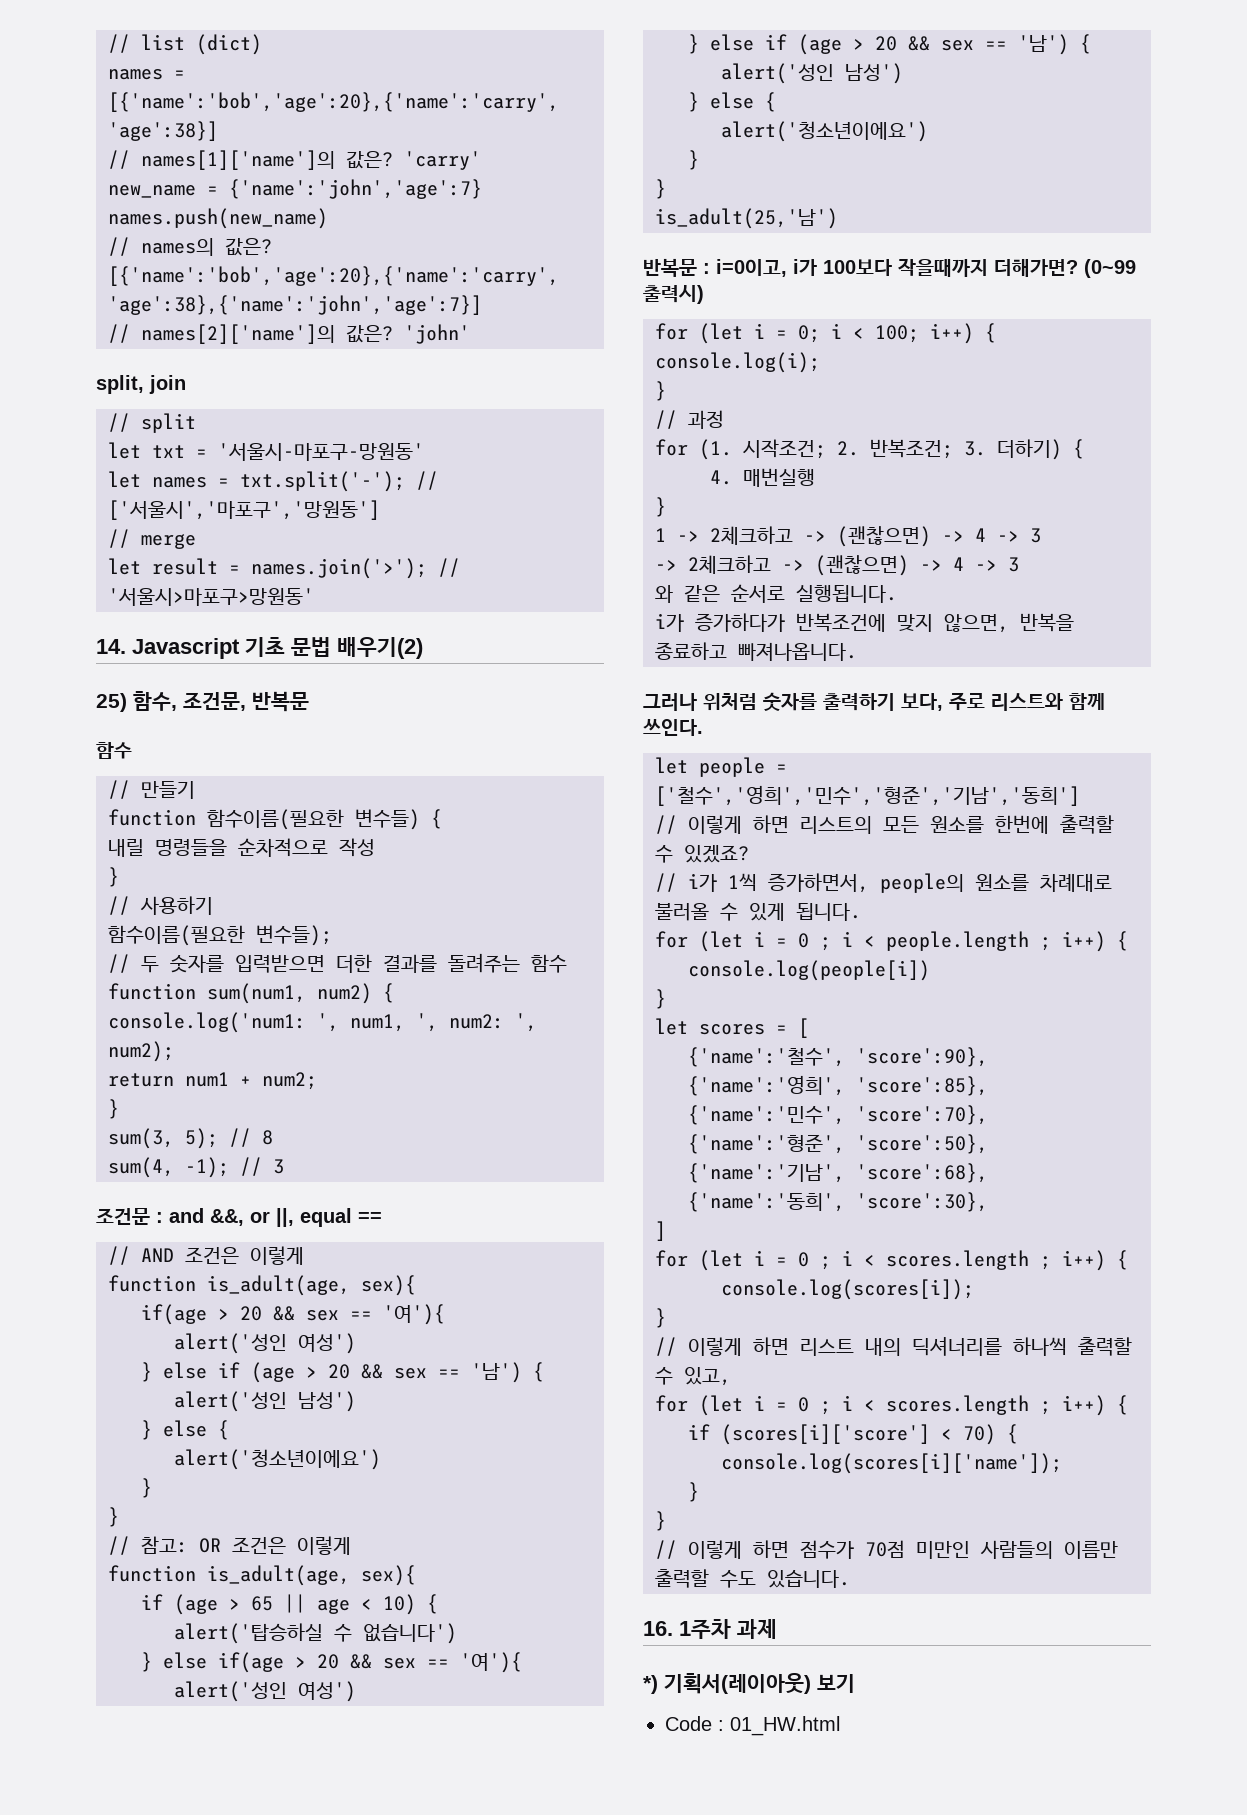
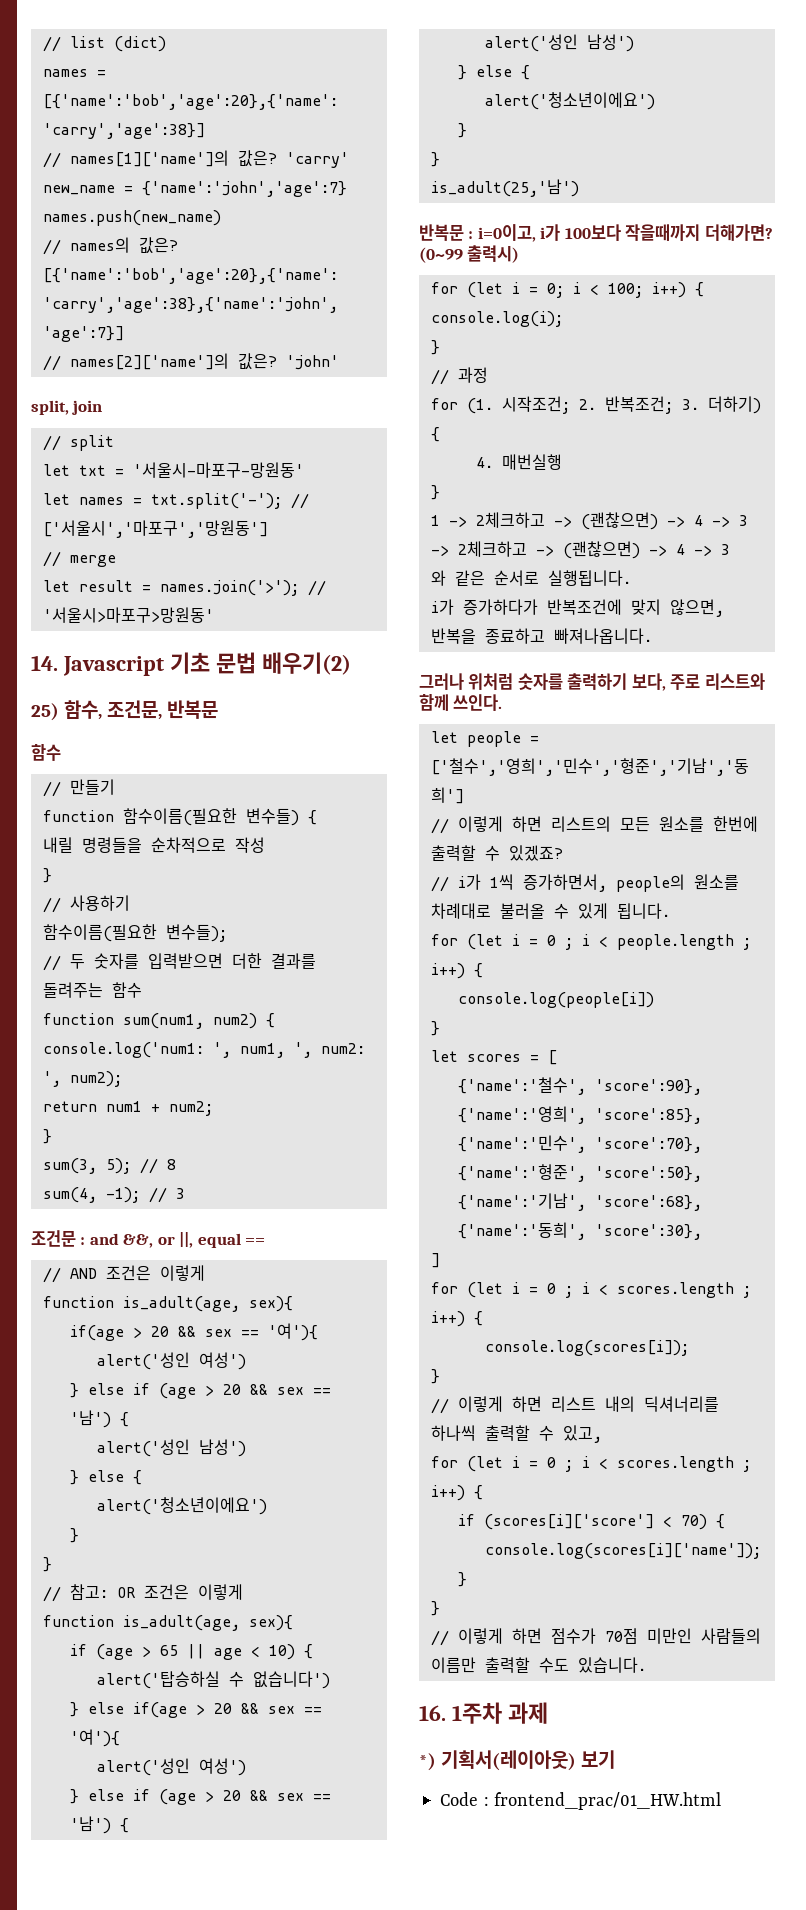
[730,1716,840,1736] 01_HW.html -> [493,1792,721,1810] frontend_prac/01_HW.html

